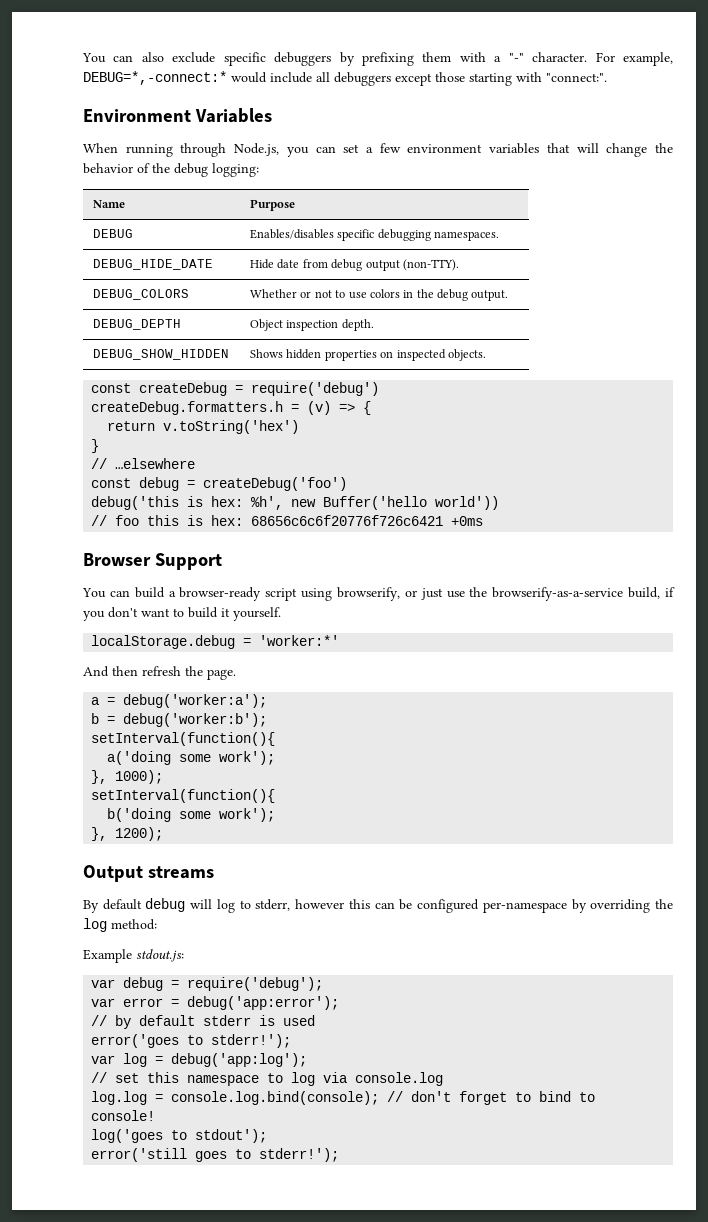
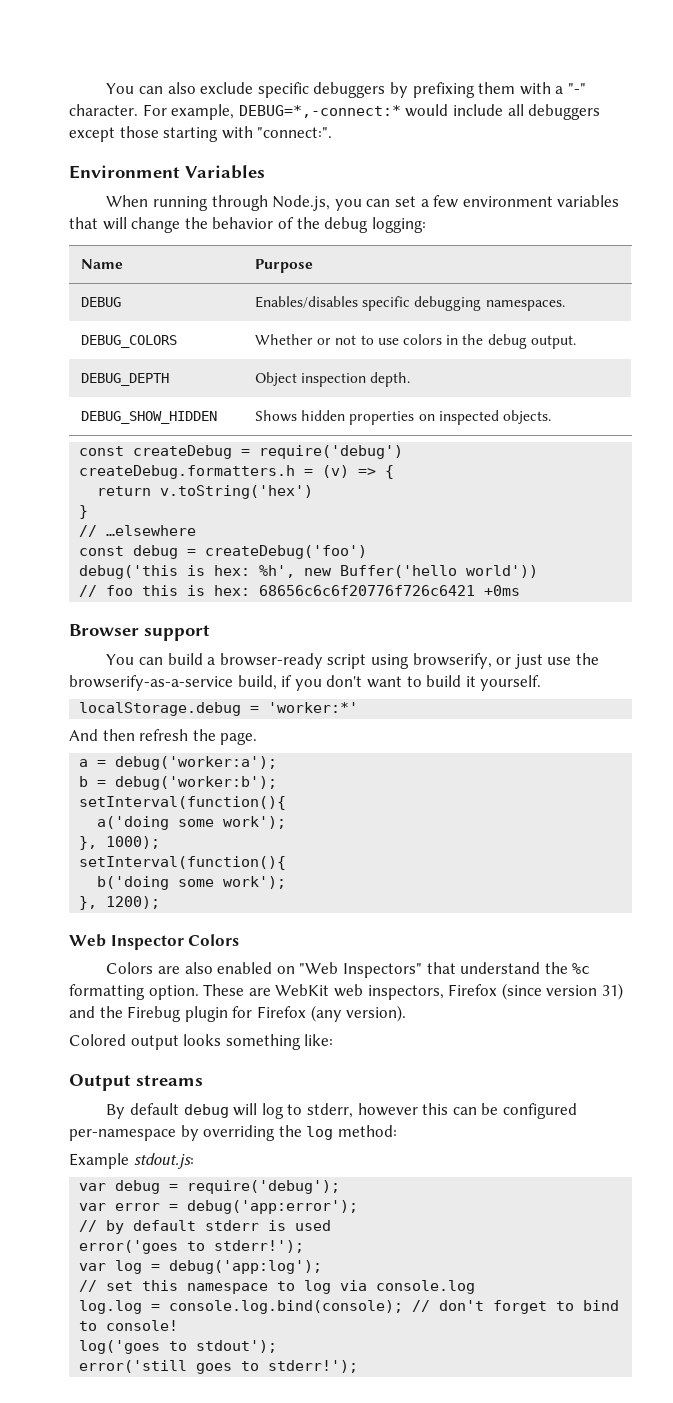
[93,259,214,270] [250,259,459,271] // DEBUG_HIDE_DATE | Hide date from debug output (non-TTY). -> (565, 305) none
[154,553,222,570] Support -> [144,625,210,641] support
(164, 834) none -> [69,934,240,950] [106,962,591,978] [69,983,623,1000] [69,1005,407,1022] [69,1034,334,1050] // Web Inspector Colors // Colors are also enabled on "Web Inspectors" that understand the %c formatting option. These are WebKit web inspectors, Firefox (since version 31) and the Firebug plugin for Firefox (any version). // Colored output looks something like:

